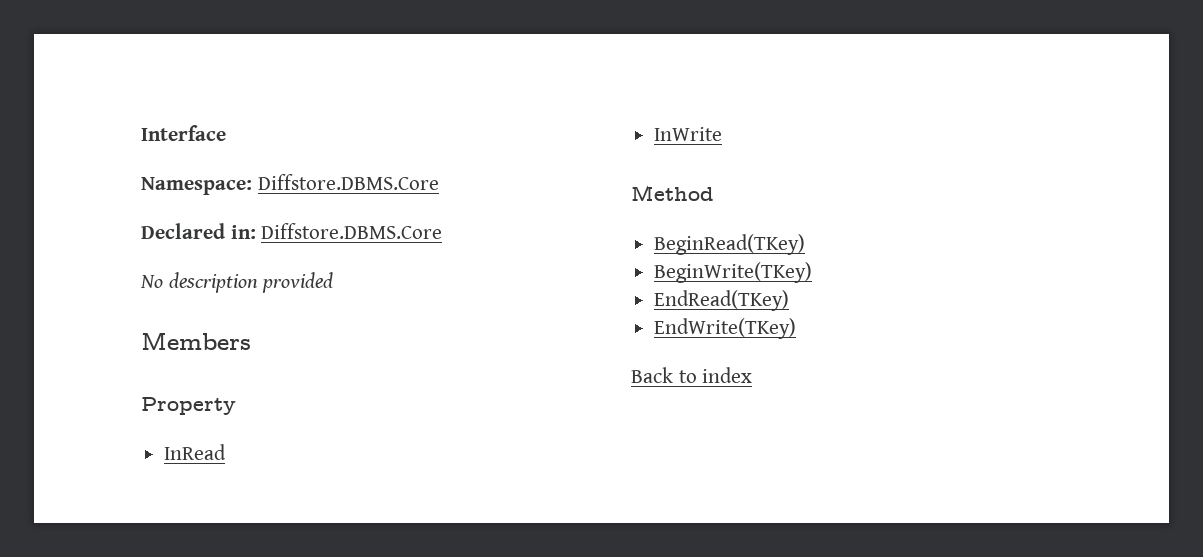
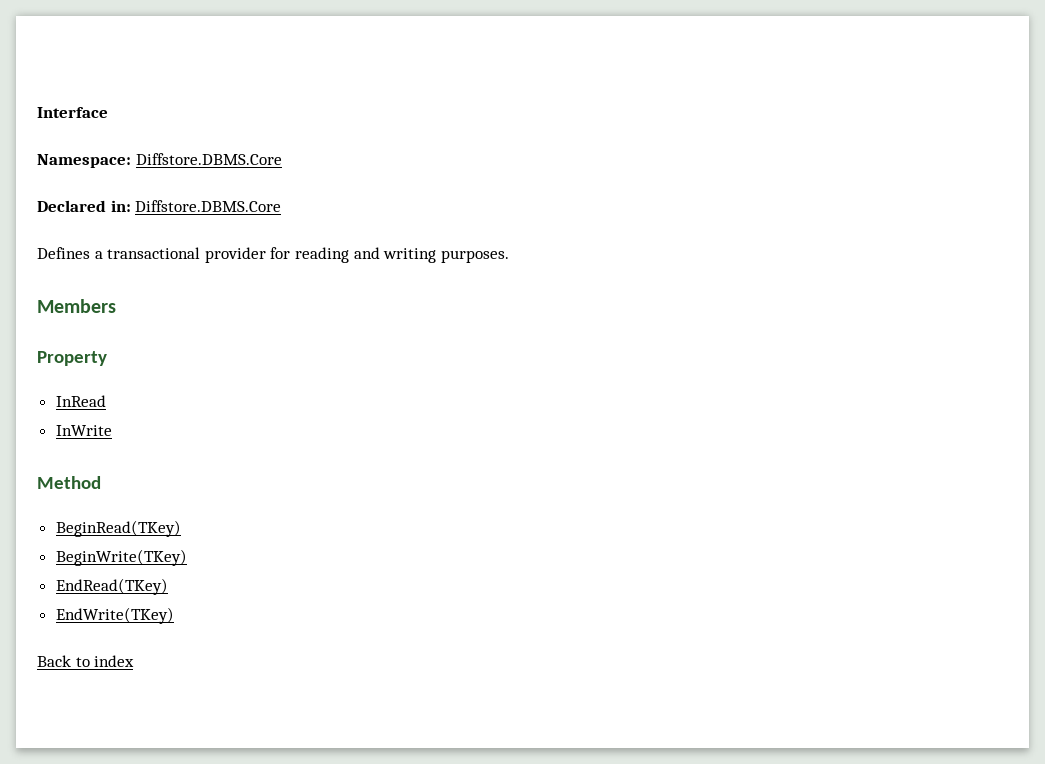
[140,272,334,293] No description provided -> [37,247,509,263] Defines a transactional provider for reading and writing purposes.

